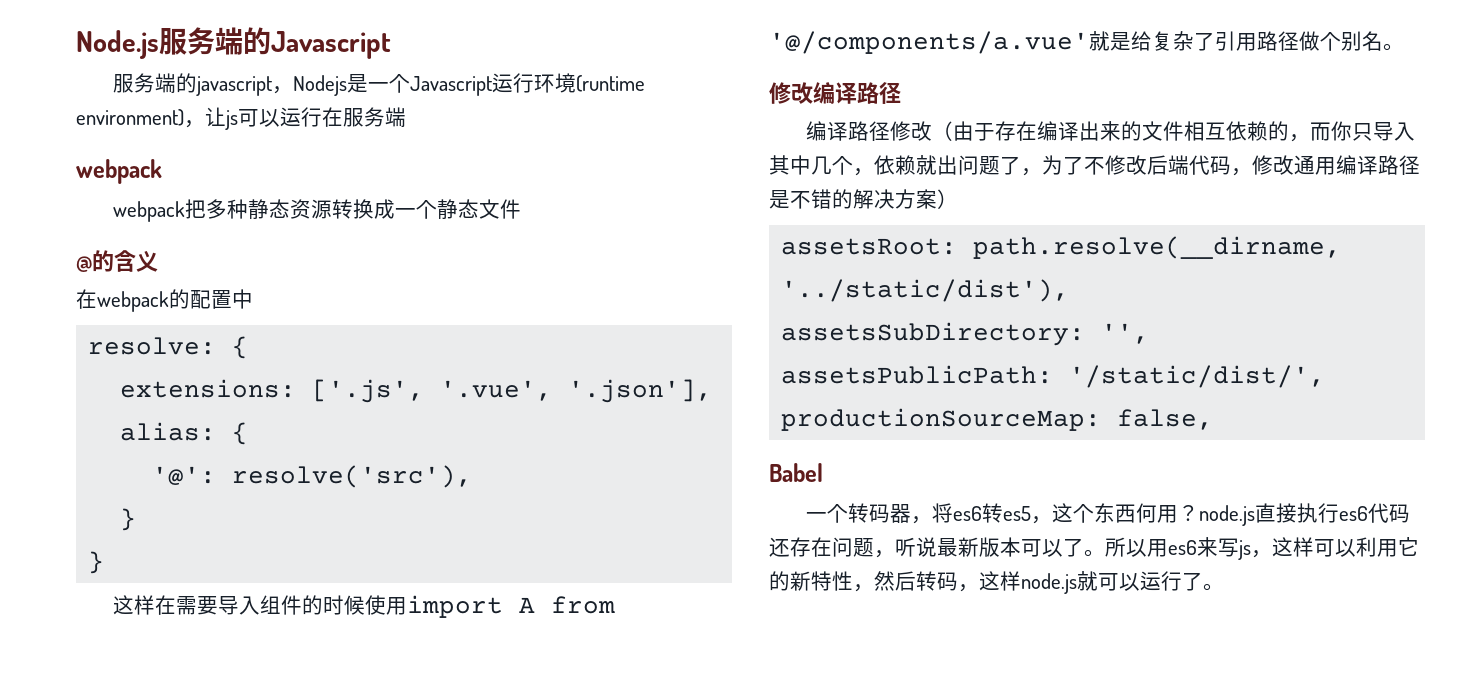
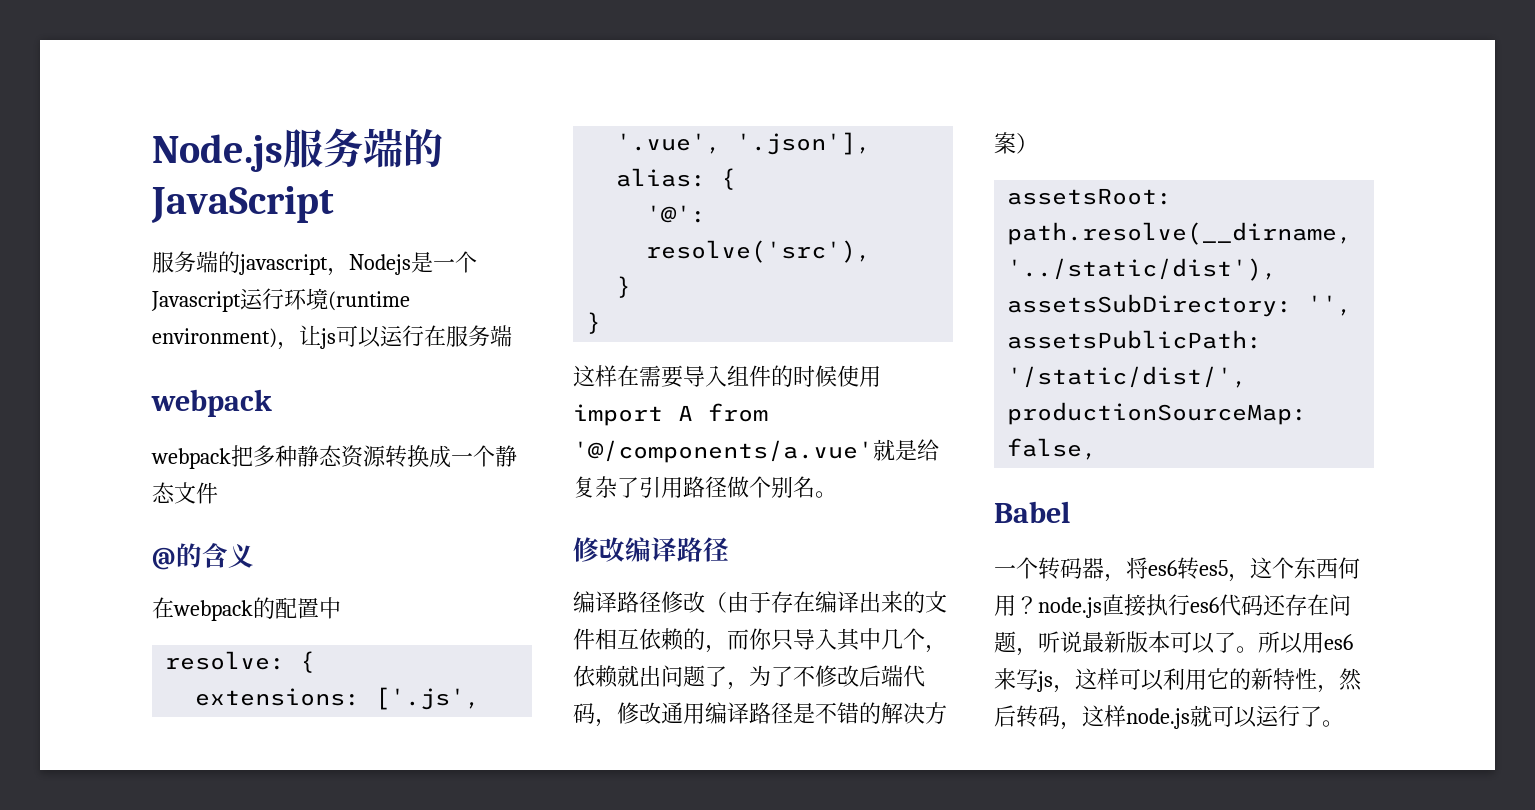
[271,31,391,59] Javascript -> [151,186,334,223] JavaScript

